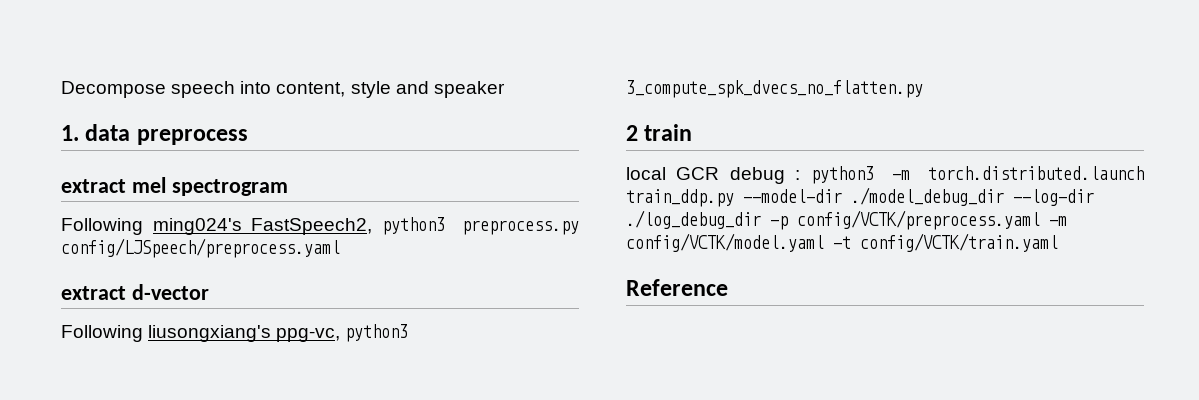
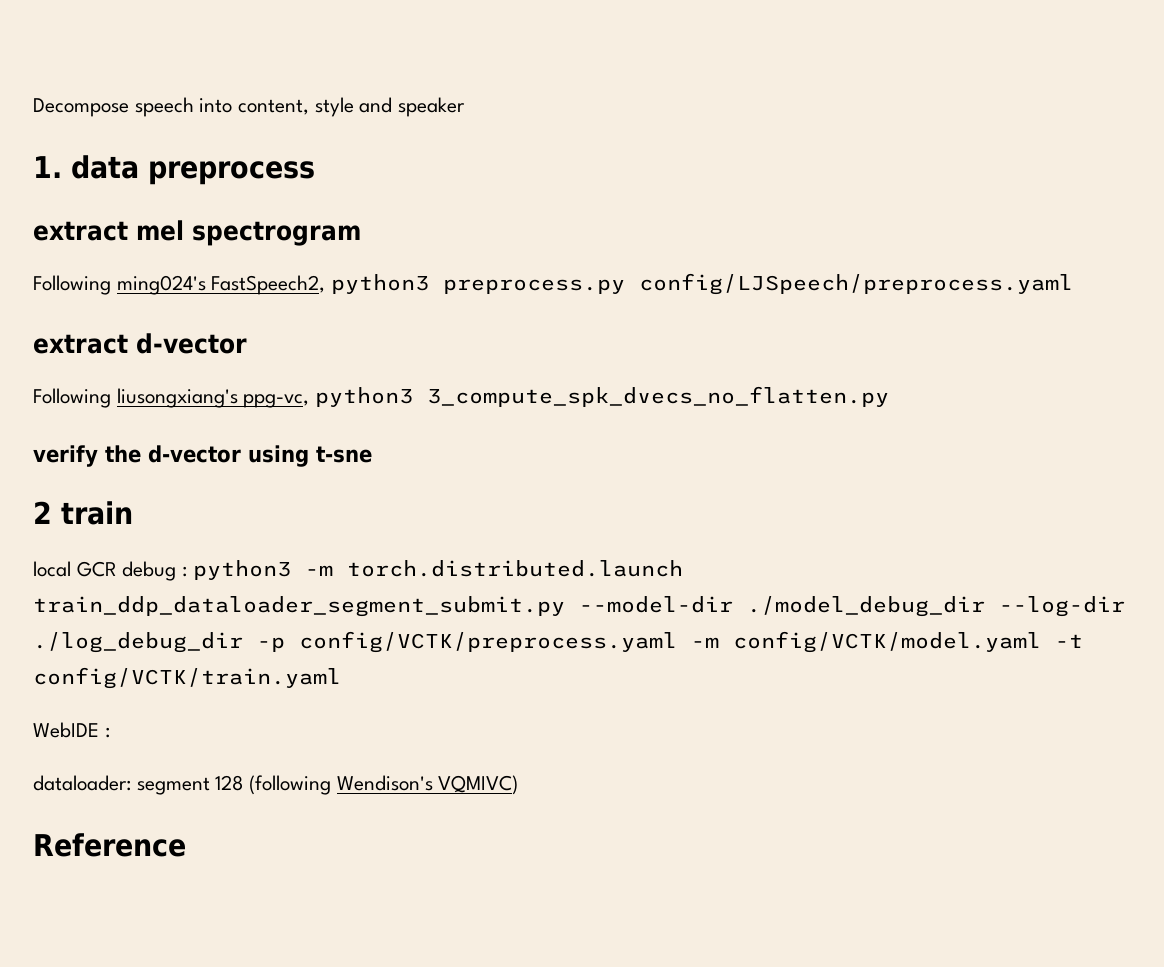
(923, 89) none -> [33,445,372,467] // verify the d-vector using t-sne
[626,189,734,207] train_ddp.py -> [33,596,565,617] train_ddp_dataloader_segment_submit.py
(1058, 242) none -> [33,722,110,738] [33,775,519,795] // WebIDE : // dataloader: segment 128 (following Wendison's VQMIVC)

